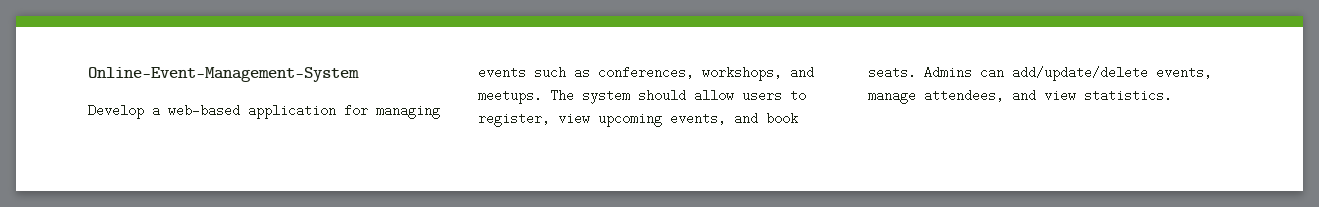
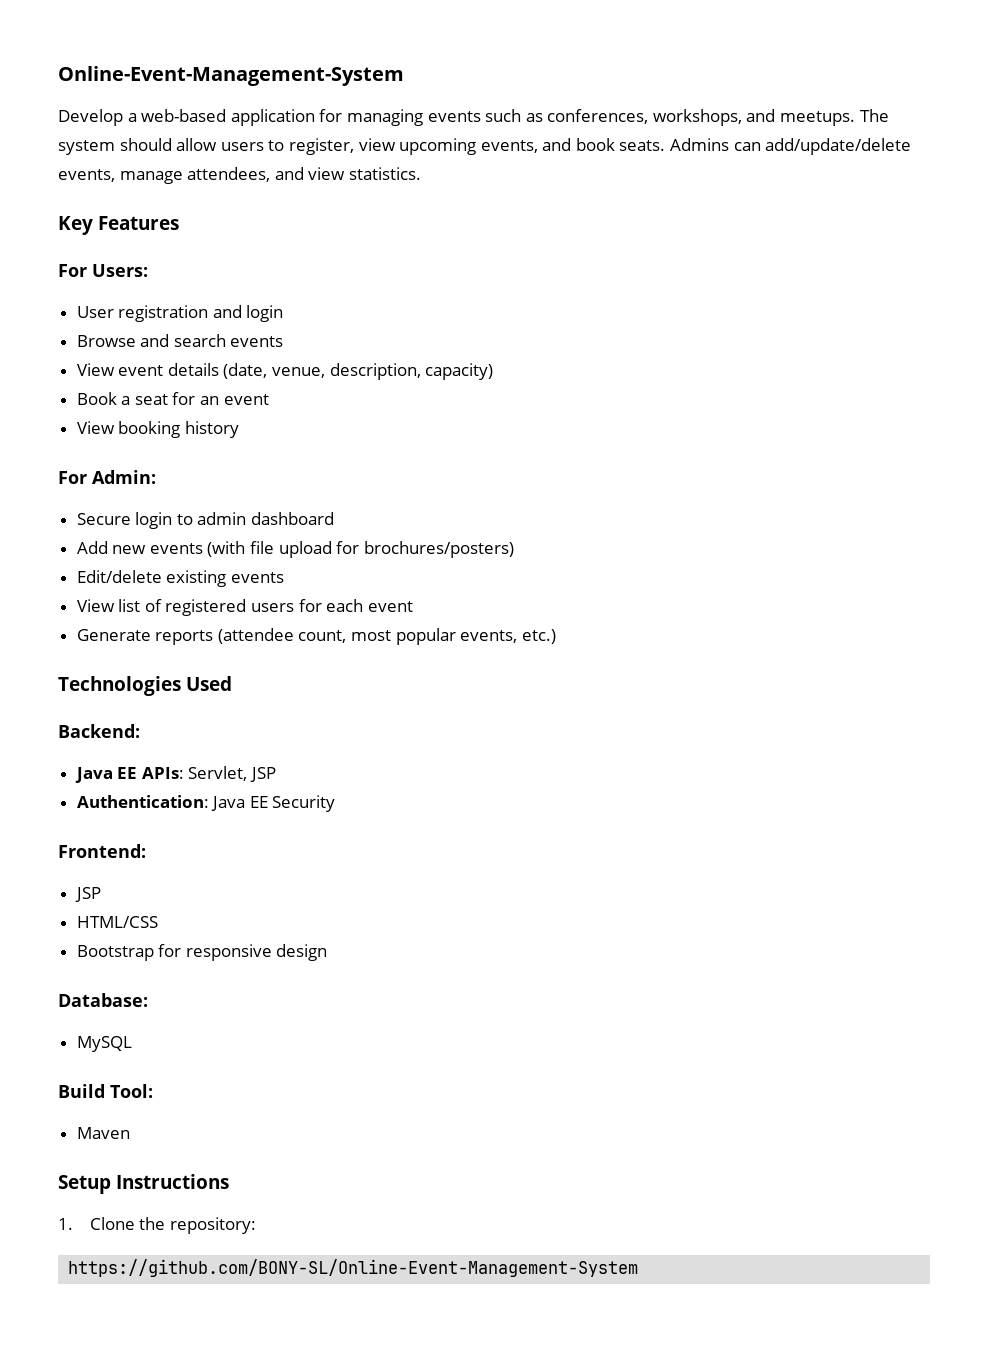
(1172, 95) none -> [58,216,179,235] [58,264,148,277] [76,305,284,322] [76,334,284,347] [76,363,494,380] [76,392,269,405] [76,421,239,438] [58,470,156,484] [76,512,335,529] [76,541,514,558] [76,570,284,587] [76,599,413,616] [76,628,556,645] [58,676,232,696] [58,724,140,738] [74,766,277,783] [76,795,336,812] [58,844,146,858] [74,887,101,902] [76,916,158,928] [76,944,328,961] [58,993,148,1007] [76,1036,132,1052] [58,1084,153,1098] [76,1127,130,1139] [58,1174,229,1194] [58,1217,256,1234] [68,1259,639,1277] // Key Features // For Users: // User registration and login // Browse and search events // View event details (date, venue, description, capacity) // Book a seat for an event // View booking history // For Admin: // Secure login to admin dashboard // Add new events (with file upload for brochures/posters) // Edit/delete existing events // View list of registered users for each event // Generate reports (attendee count, most popular events, etc.) // Technologies Used // Backend: // Java EE APIs: Servlet, JSP // Authentication: Java EE Security // Frontend: // JSP // HTML/CSS // Bootstrap for responsive design // Database: // MySQL // Build Tool: // Maven // Setup Instructions // 1. Clone the repository: // https://github.com/BONY-SL/Online-Event-Management-System

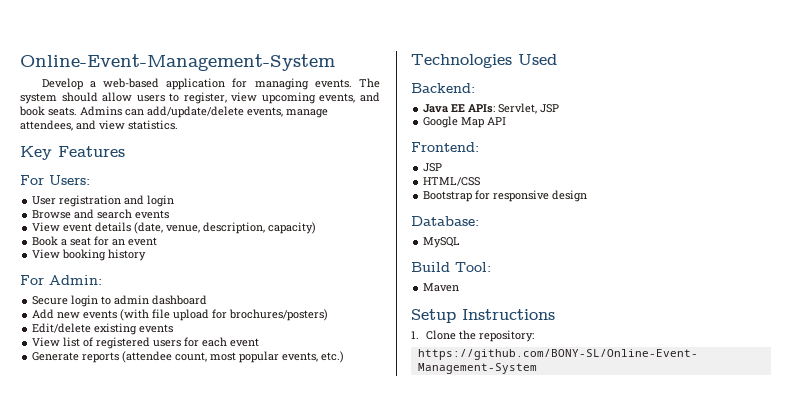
[427,109,856,126] events such as conferences, workshops, and meetups. -> [314,79,352,88] events.
[76,795,336,812] Authentication: Java EE Security -> [423,116,507,128] Google Map API

